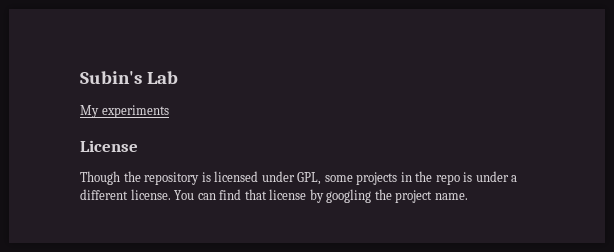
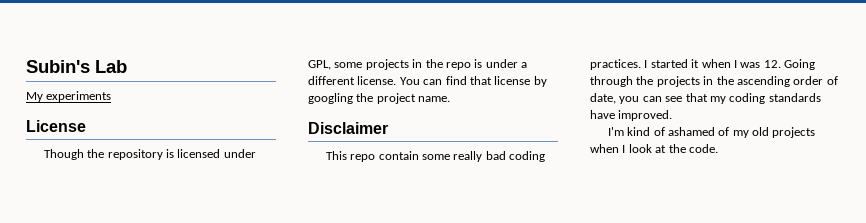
(468, 196) none -> [308,122,388,134] [325,151,546,162] [590,59,815,70] [590,76,838,87] [590,93,821,104] [590,110,673,121] [607,127,816,138] [590,144,718,153] // Disclaimer // This repo contain some really bad coding practices. I started it when I was 12. Going through the projects in the ascending order of date, you can see that my coding standards have improved. // I'm kind of ashamed of my old projects when I look at the code.

